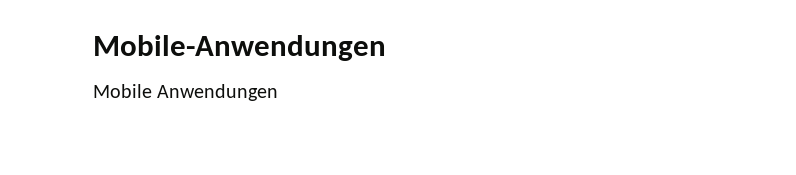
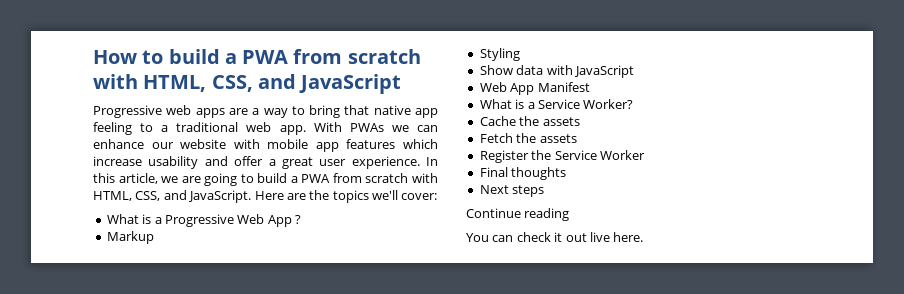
[93,35,386,61] [93,84,279,101] Mobile-Anwendungen // Mobile Anwendungen -> [93,49,421,64] [93,74,402,94] [93,105,439,118] [93,122,438,135] [93,139,438,152] [93,156,438,169] [93,173,438,186] [93,190,438,203] [106,214,301,227] [106,231,154,244] [479,48,520,61] [479,65,634,78] [479,82,590,95] [479,99,634,109] [479,116,580,126] [479,133,577,143] [479,150,645,163] [479,167,567,180] [479,185,545,197] [466,208,570,221] [466,232,644,242] How to build a PWA from scratch with HTML, CSS, and JavaScript // Progressive web apps are a way to bring that native app feeling to a traditional web app. With PWAs we can enhance our website with mobile app features which increase usability and offer a great user experience. In this article, we are going to build a PWA from scratch with HTML, CSS, and JavaScript. Here are the topics we'll cover: // What is a Progressive Web App ? // Markup // Styling // Show data with JavaScript // Web App Manifest // What is a Service Worker? // Cache the assets // Fetch the assets // Register the Service Worker // Final thoughts // Next steps // Continue reading // You can check it out live here.

